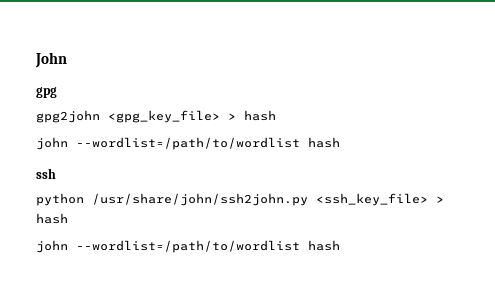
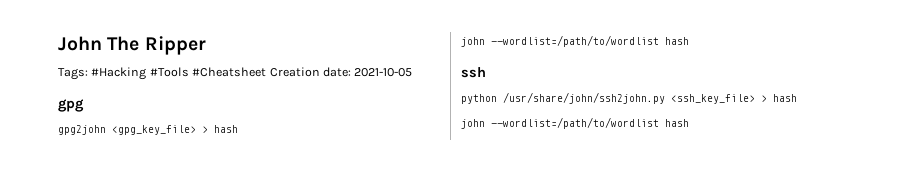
(67, 60) none -> [107,36,206,55] [58,67,413,80] The Ripper // Tags: #Hacking #Tools #Cheatsheet Creation date: 2021-10-05

